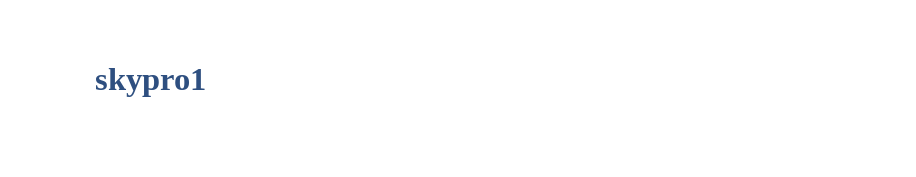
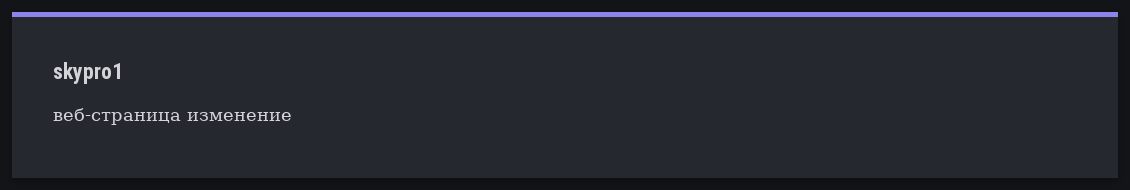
(206, 82) none -> [53,108,292,125] // веб-страница изменение

